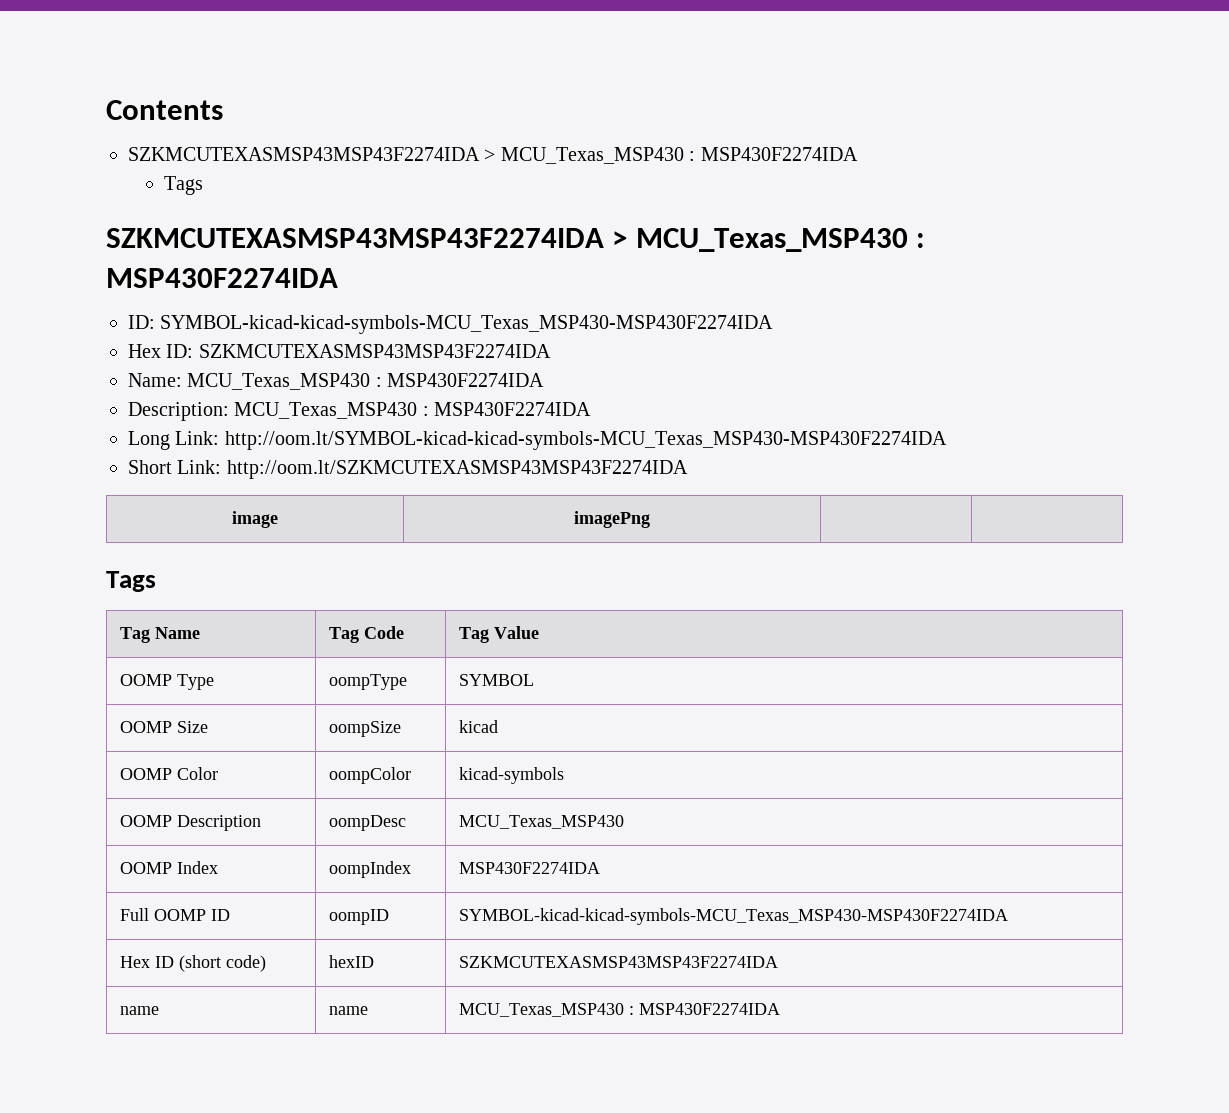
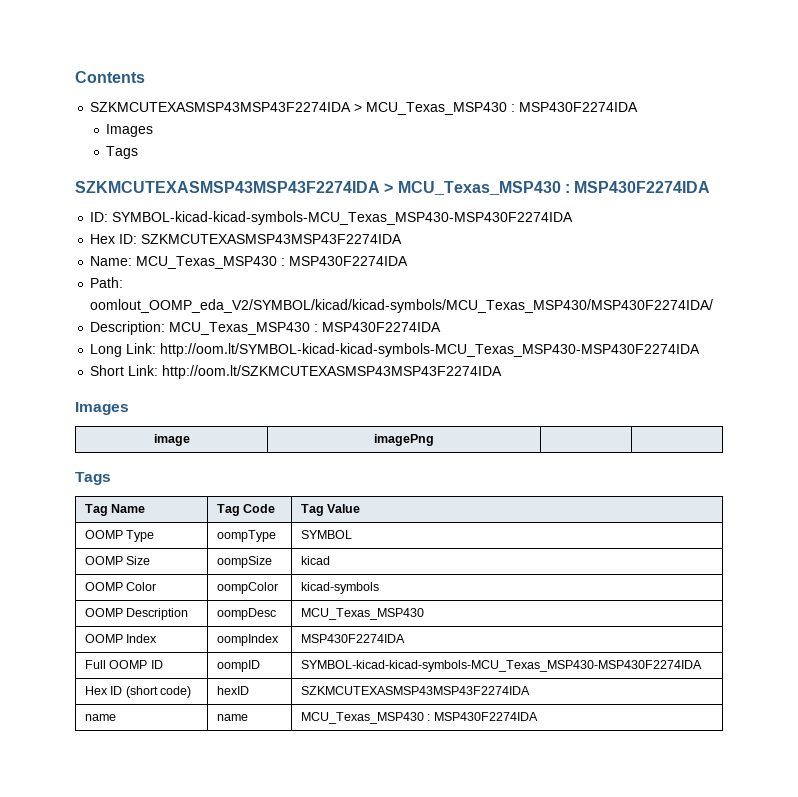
(858, 154) none -> [106,124,154,137] // Images
(545, 380) none -> [90,277,124,288] [90,299,714,313] // Path: oomlout_OOMP_eda_V2/SYMBOL/kicad/kicad-symbols/MCU_Texas_MSP430/MSP430F2274IDA/
(688, 469) none -> [75,402,129,415] // Images

